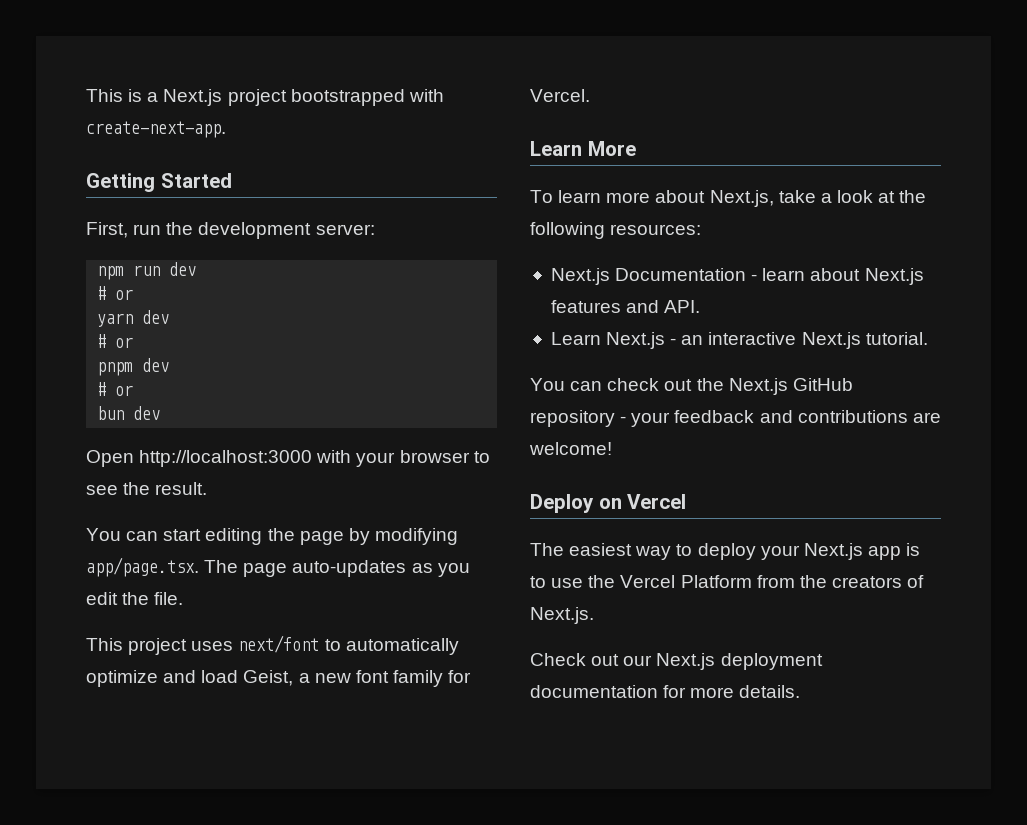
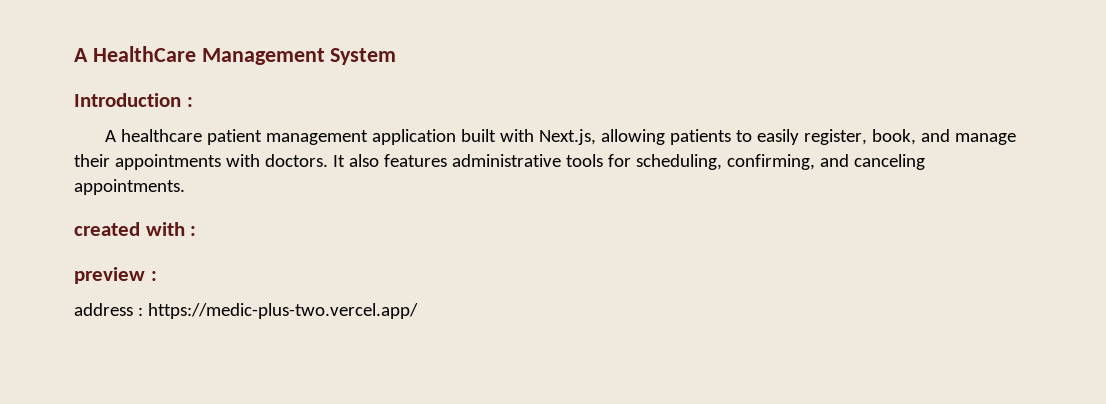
[86,89,444,106] [86,121,226,138] [86,173,232,192] [86,222,375,239] [97,262,197,280] [97,286,134,300] [97,310,170,327] [97,334,134,348] [97,358,170,376] [97,382,134,396] [97,406,161,420] [86,450,490,467] [86,482,208,495] [86,528,458,545] [86,557,470,577] [86,592,184,605] [86,635,459,655] [86,670,472,687] [530,89,590,102] [530,141,636,156] [530,190,927,207] [530,222,702,239] [550,268,924,285] [550,300,701,313] [550,332,928,349] [530,378,853,395] [530,410,941,427] [529,442,612,455] [530,494,687,513] [530,543,921,560] [530,575,925,588] [530,607,594,624] [530,653,823,670] [530,685,801,698] This is a Next.js project bootstrapped with create-next-app. // Getting Started // First, run the development server: // npm run dev // # or // yarn dev // # or // pnpm dev // # or // bun dev // Open http://localhost:3000 with your browser to see the result. // You can start editing the page by modifying app/page.tsx. The page auto-updates as you edit the file. // This project uses next/font to automatically optimize and load Geist, a new font family for Vercel. // Learn More // To learn more about Next.js, take a look at the following resources: // Next.js Documentation - learn about Next.js features and API. // Learn Next.js - an interactive Next.js tutorial. // You can check out the Next.js GitHub repository - your feedback and contributions are welcome! // Deploy on Vercel // The easiest way to deploy your Next.js app is to use the Vercel Platform from the creators of Next.js. // Check out our Next.js deployment documentation for more details. -> [74,46,397,65] [74,93,193,107] [105,129,1016,145] [74,154,925,170] [74,179,185,195] [74,222,197,236] [74,267,157,284] [74,303,418,319] A HealthCare Management System // Introduction : // A healthcare patient management application built with Next.js, allowing patients to easily register, book, and manage their appointments with doctors. It also features administrative tools for scheduling, confirming, and canceling appointments. // created with : // preview : // address : https://medic-plus-two.vercel.app/

